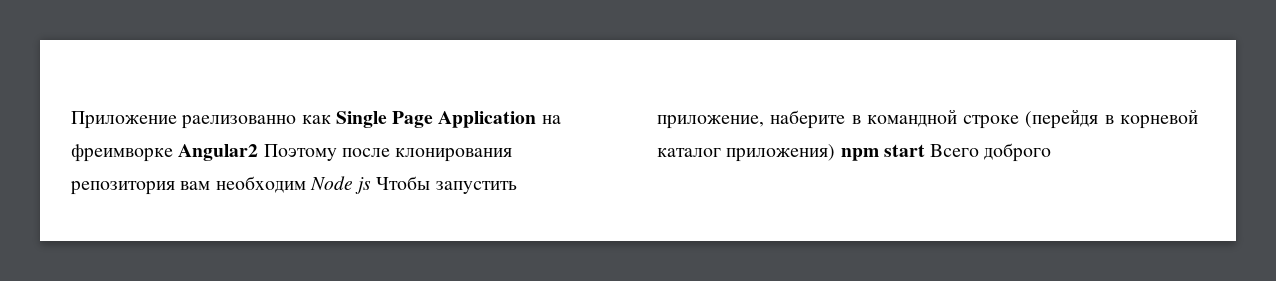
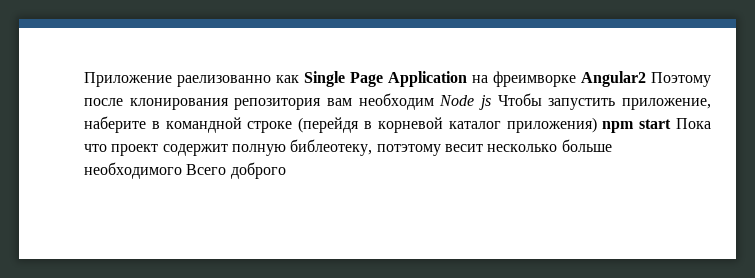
(925, 150) none -> [676,118,712,129] [84,139,612,156] [84,162,182,179] Пока что проект содержит полную библеотеку, потэтому весит несколько больше необходимого

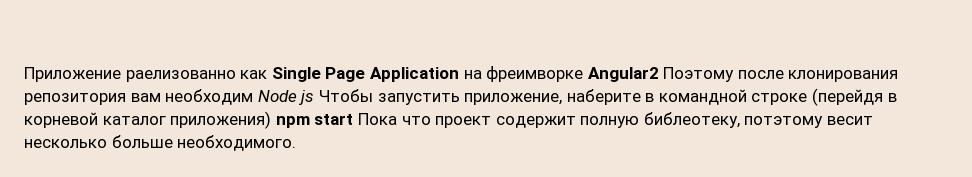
[84,162,286,179] необходимого Всего доброго -> [177,135,297,151] необходимого.

